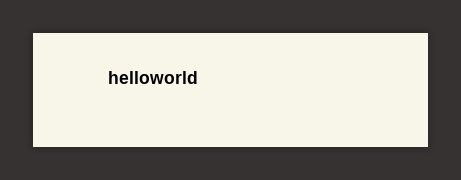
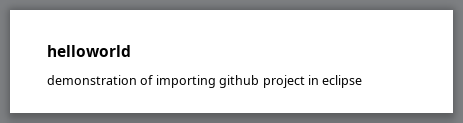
(198, 77) none -> [47,75,363,88] // demonstration of importing github project in eclipse

